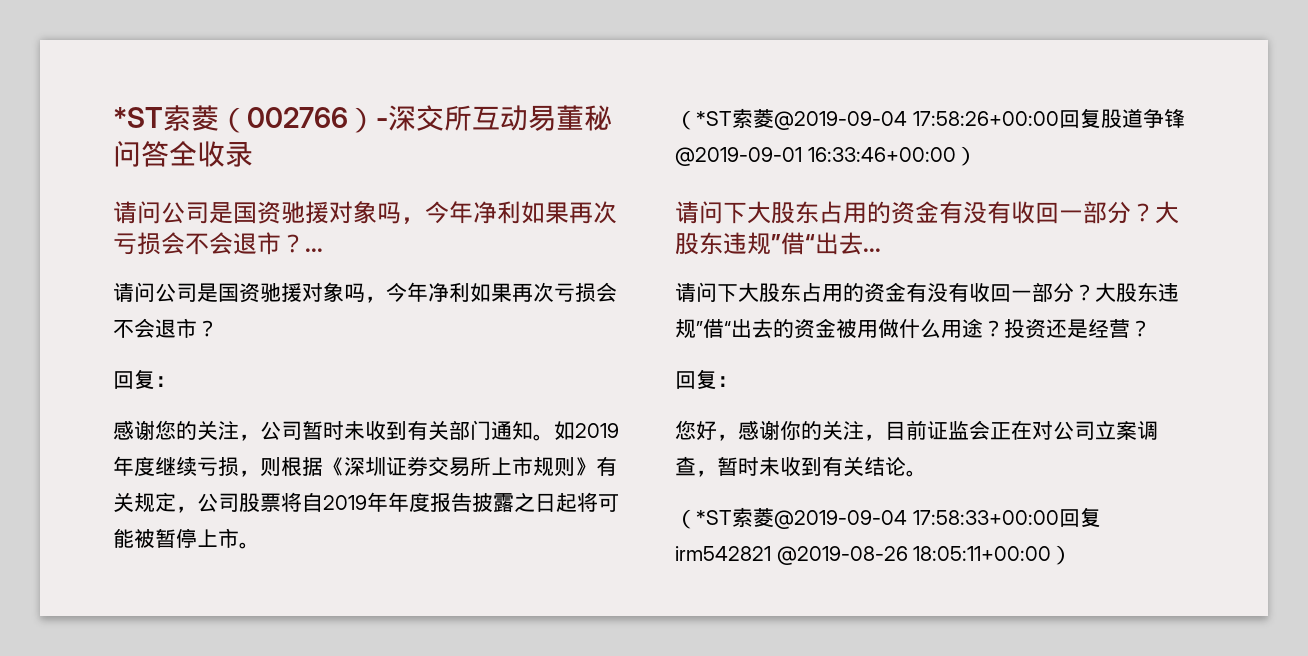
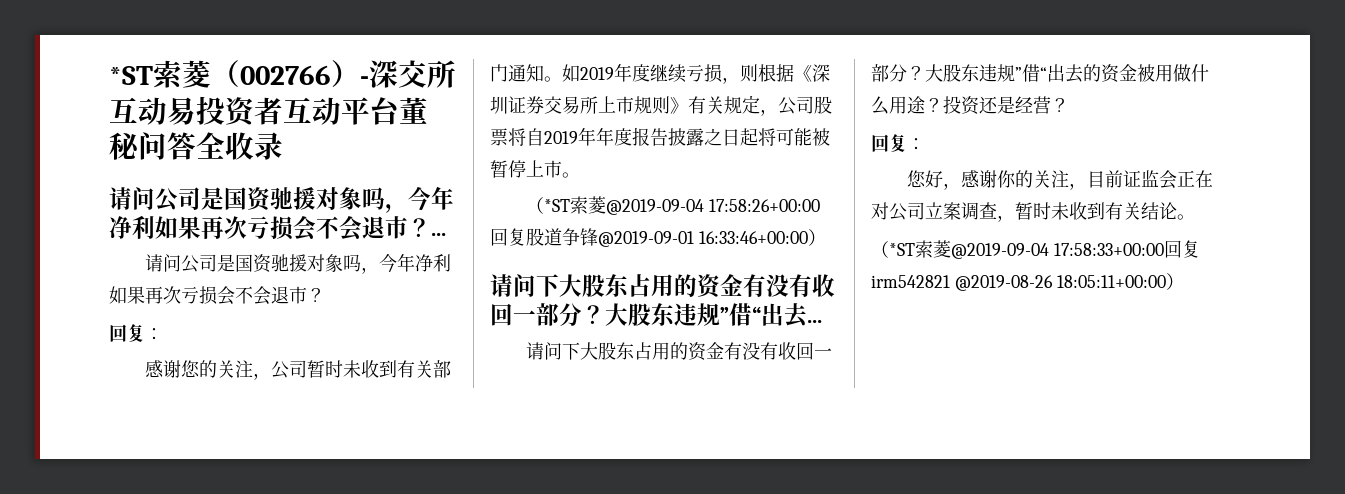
(556, 118) none -> [196,96,400,127] 投资者互动平台

